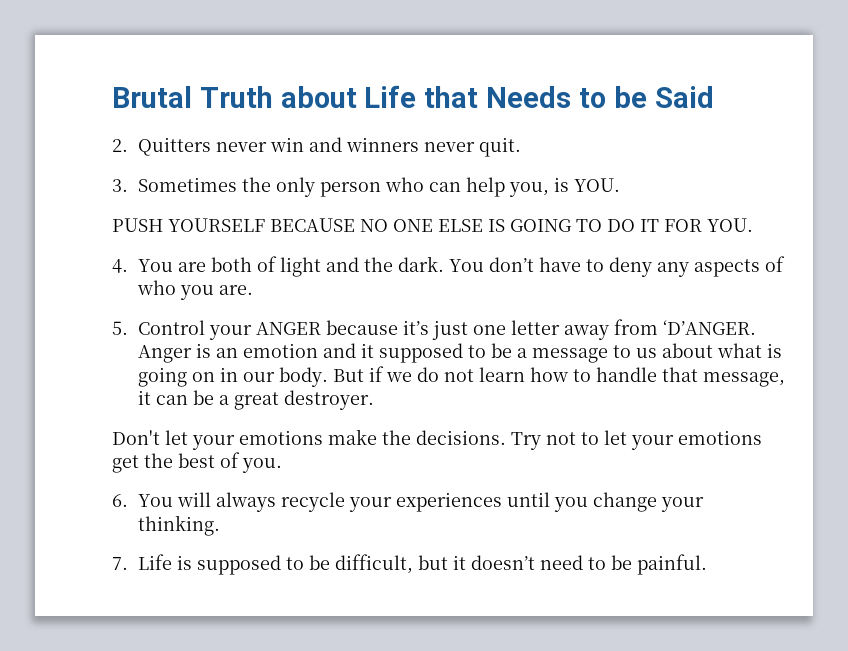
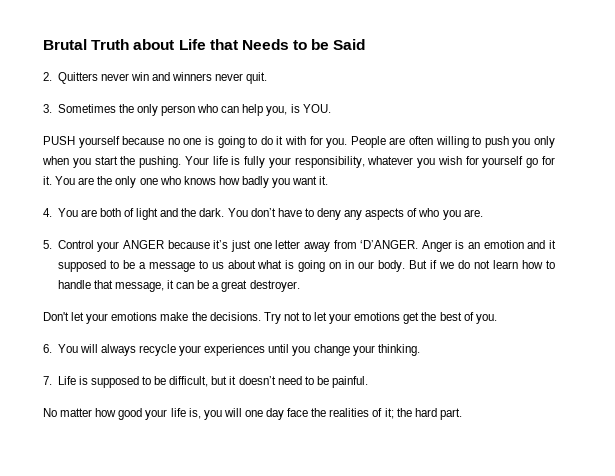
[168,218,753,232] YOURSELF BECAUSE NO ONE ELSE IS GOING TO DO IT FOR YOU. -> [78,136,556,148] [42,156,555,168] [43,176,329,188] yourself because no one is going to do it with for you. People are often willing to push you only when you start the pushing. Your life is fully your responsibility, whatever you wish for yourself go for it. You are the only one who knows how badly you want it.
(708, 564) none -> [43,408,462,420] // No matter how good your life is, you will one day face the realities of it; the hard part.

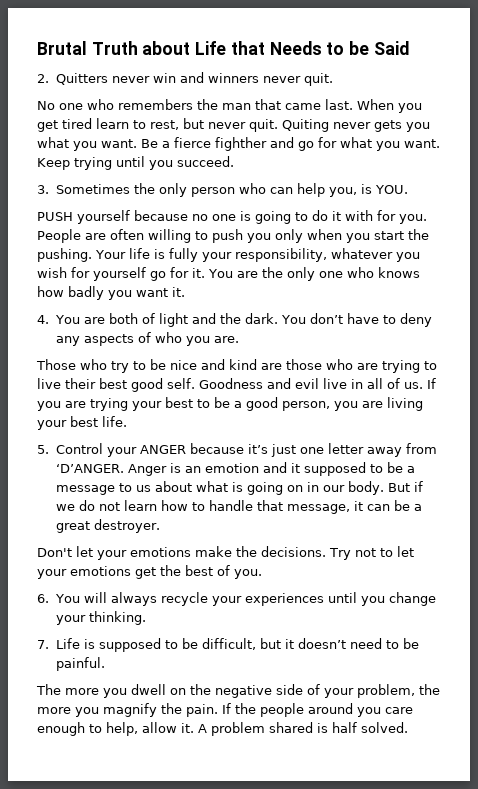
(268, 78) none -> [37,99,422,113] [37,118,430,132] [37,137,440,151] [37,156,234,170] // No one who remembers the man that came last. When you get tired learn to rest, but never quit. Quiting never gets you what you want. Be a fierce fighther and go for what you want. Keep trying until you succeed.
(483, 213) none -> [36,359,437,373] [37,378,436,392] [37,397,423,411] [37,416,127,430] // Those who try to be nice and kind are those who are trying to live their best good self. Goodness and evil live in all of us. If you are trying your best to be a good person, you are living your best life.
[43,408,462,420] No matter how good your life is, you will one day face the realities of it; the hard part. -> [36,684,440,698] [37,703,413,717] [37,722,408,736] The more you dwell on the negative side of your problem, the more you magnify the pain. If the people around you care enough to help, allow it. A problem shared is half solved.

